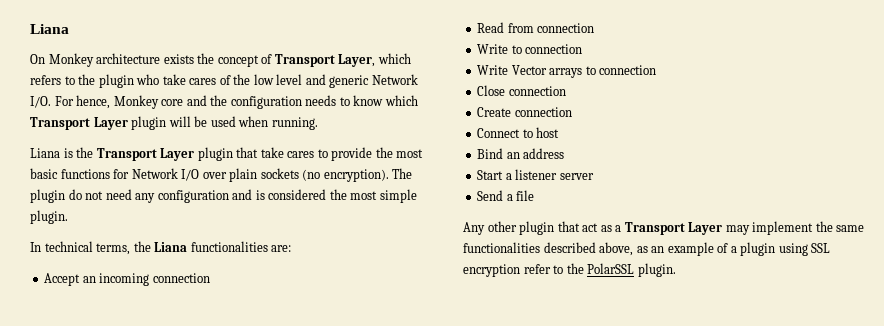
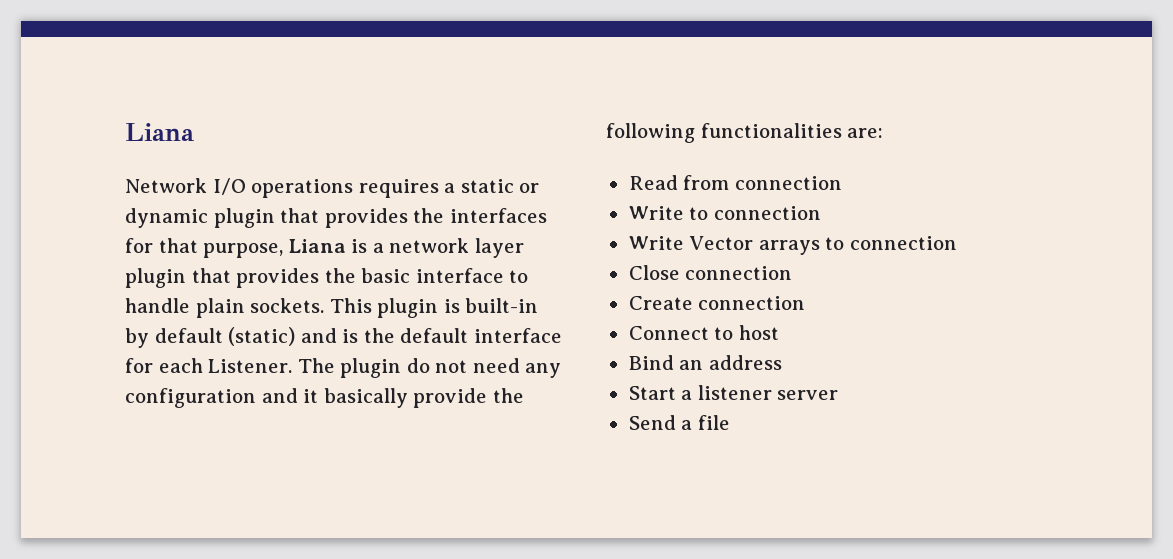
[30,53,411,67] [30,74,418,88] [30,95,418,109] [30,116,318,130] [30,147,424,161] [30,168,389,182] On Monkey architecture exists the concept of Transport Layer, which refers to the plugin who take cares of the low level and generic Network I/O. For hence, Monkey core and the configuration needs to know which Transport Layer plugin will be used when running. // Liana is the Transport Layer plugin that take cares to provide the most basic functions for Network I/O over plain sockets (no encryption). -> [125,178,540,198] [125,208,547,228] [125,238,524,258] [125,268,529,288] [125,298,539,318] [125,327,562,348] [125,358,293,373] Network I/O operations requires a static or dynamic plugin that provides the interfaces for that purpose, Liana is a network layer plugin that provides the basic interface to handle plain sockets. This plugin is built-in by default (static) and is the default interface for each Listener.
[255,189,417,203] [30,210,68,224] [30,241,292,255] [44,273,210,286] is considered the most simple plugin. // In technical terms, the Liana functionalities are: // Accept an incoming connection -> [303,388,524,408] [606,123,884,143] it basically provide the following functionalities are:
[463,221,865,235] [463,242,831,256] [463,263,676,277] // Any other plugin that act as a Transport Layer may implement the same functionalities described above, as an example of a plugin using SSL encryption refer to the PolarSSL plugin. -> (730, 422) none

